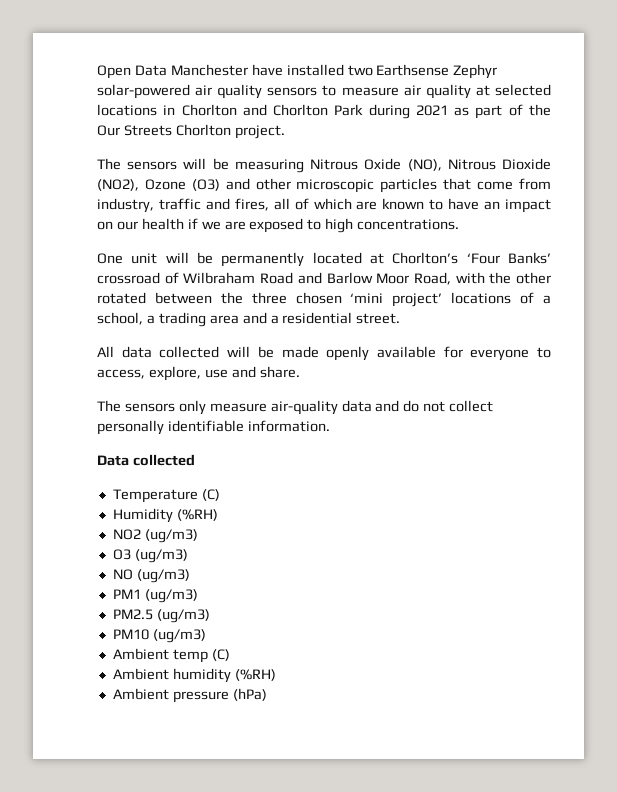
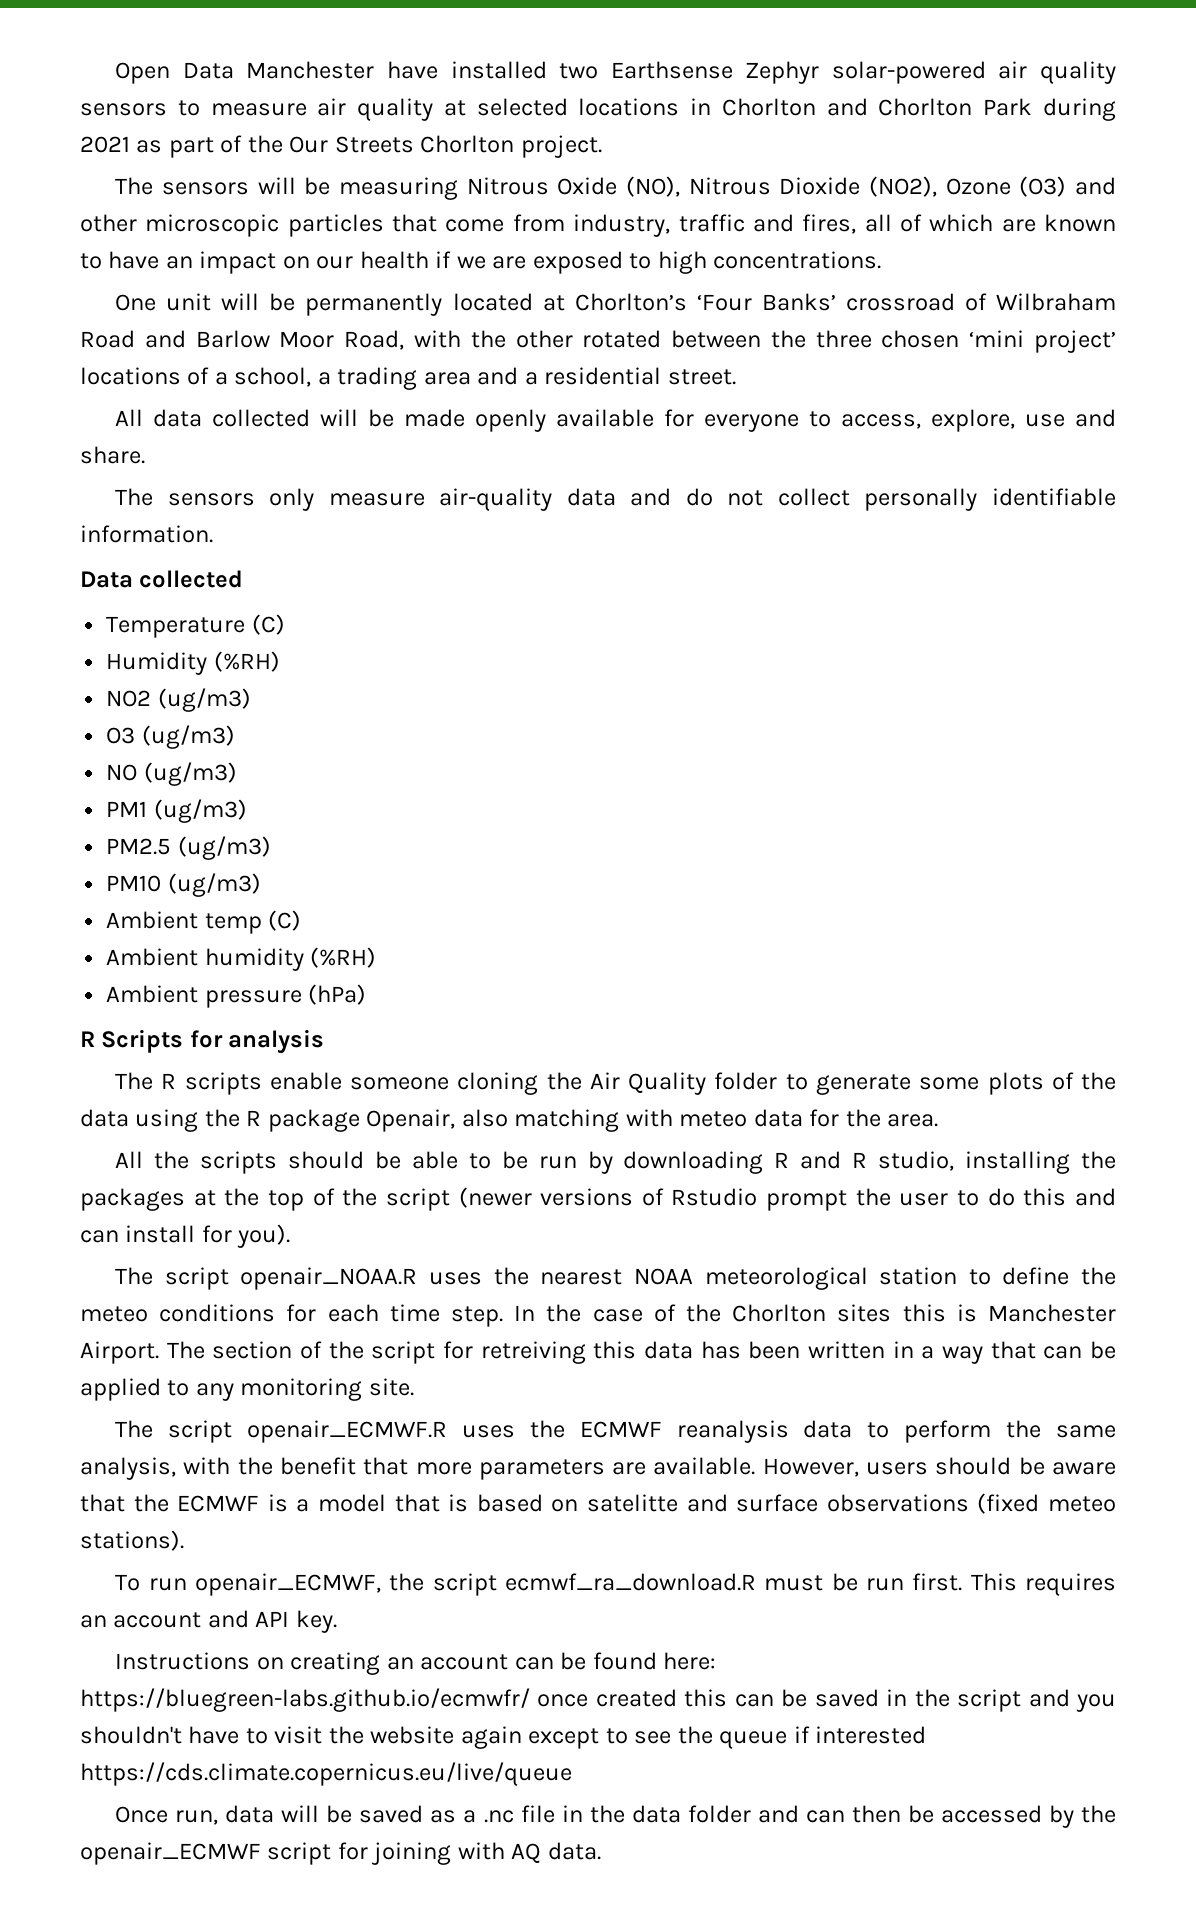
(267, 694) none -> [80,1029,325,1054] [115,1072,1116,1095] [80,1109,939,1132] [115,1151,1116,1174] [80,1187,1116,1211] [80,1224,291,1248] [115,1267,1117,1290] [80,1304,1117,1327] [80,1341,1116,1364] [80,1378,414,1401] [115,1420,1116,1443] [80,1457,1116,1480] [80,1493,1117,1514] [80,1530,184,1551] [115,1573,1116,1596] [80,1610,337,1633] [115,1652,717,1675] [80,1688,1117,1712] [80,1726,927,1749] [80,1762,572,1786] [115,1805,1116,1828] [80,1842,601,1865] // R Scripts for analysis // The R scripts enable someone cloning the Air Quality folder to generate some plots of the data using the R package Openair, also matching with meteo data for the area. // All the scripts should be able to be run by downloading R and R studio, installing the packages at the top of the script (newer versions of Rstudio prompt the user to do this and can install for you). // The script openair_NOAA.R uses the nearest NOAA meteorological station to define the meteo conditions for each time step. In the case of the Chorlton sites this is Manchester Airport. The section of the script for retreiving this data has been written in a way that can be applied to any monitoring site. // The script openair_ECMWF.R uses the ECMWF reanalysis data to perform the same analysis, with the benefit that more parameters are available. However, users should be aware that the ECMWF is a model that is based on satelitte and surface observations (fixed meteo stations). // To run openair_ECMWF, the script ecmwf_ra_download.R must be run first. This requires an account and API key. // Instructions on creating an account can be found here: https://bluegreen-labs.github.io/ecmwfr/ once created this can be saved in the script and you shouldn't have to visit the website again except to see the queue if interested https://cds.climate.copernicus.eu/live/queue // Once run, data will be saved as a .nc file in the data folder and can then be accessed by the openair_ECMWF script for joining with AQ data.

